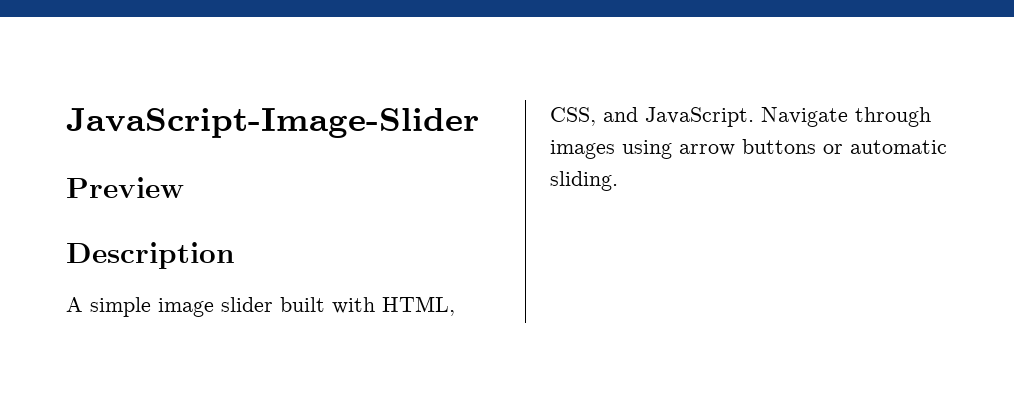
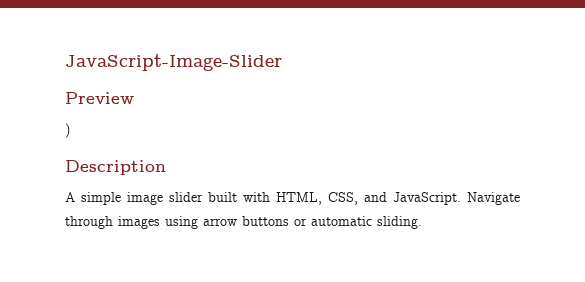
(184, 187) none -> [65,123,70,138] // )

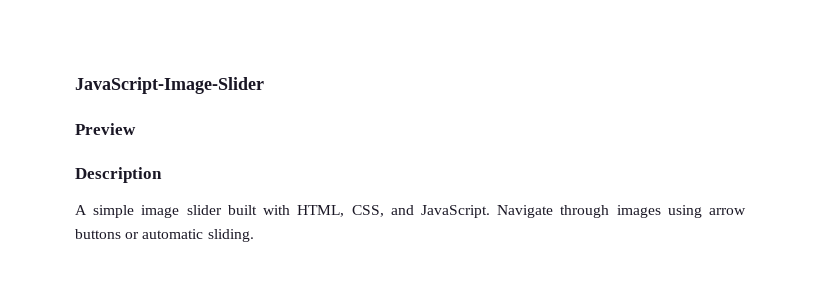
[65,123,70,138] // ) -> (136, 129) none

